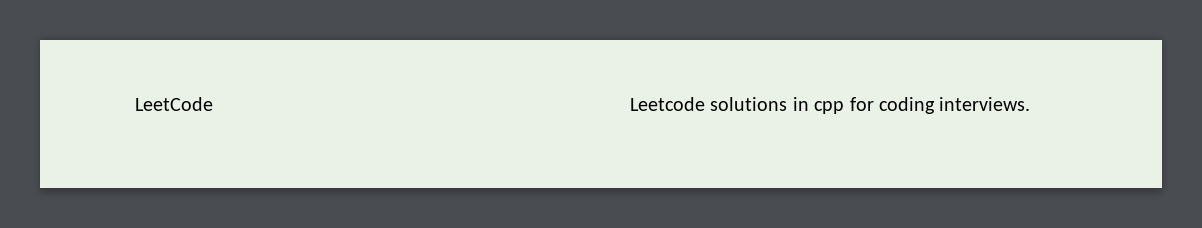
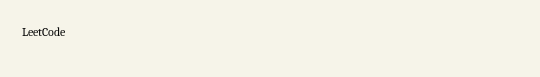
[630,97,1031,114] // Leetcode solutions in cpp for coding interviews. -> (66, 31) none

